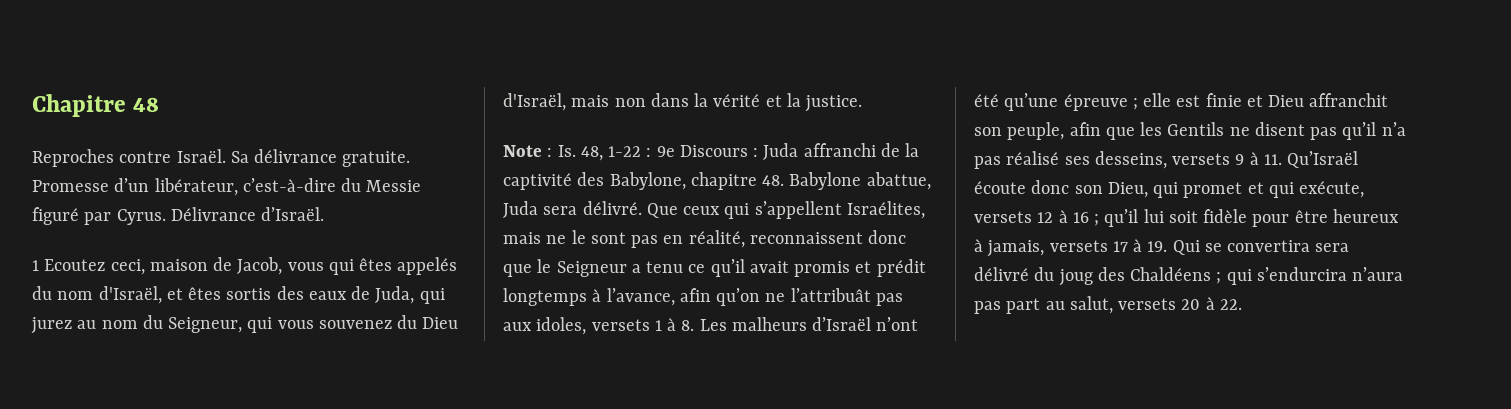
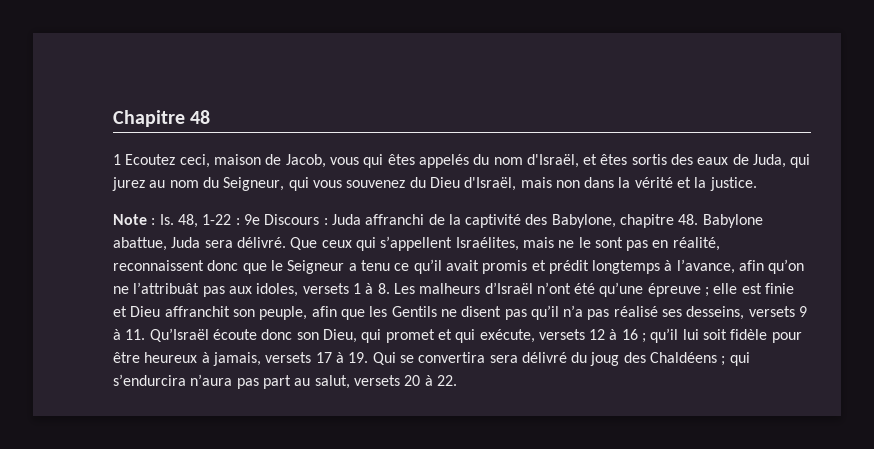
[32,149,411,167] [32,178,422,196] [32,207,325,225] // Reproches contre Israël. Sa délivrance gratuite. Promesse d’un libérateur, c’est-à-dire du Messie figuré par Cyrus. Délivrance d’Israël. -> (211, 117) none

